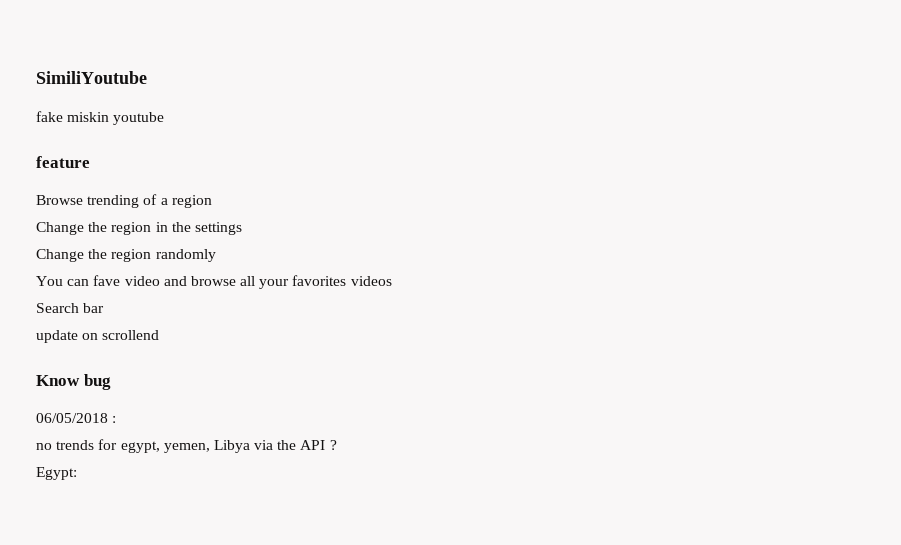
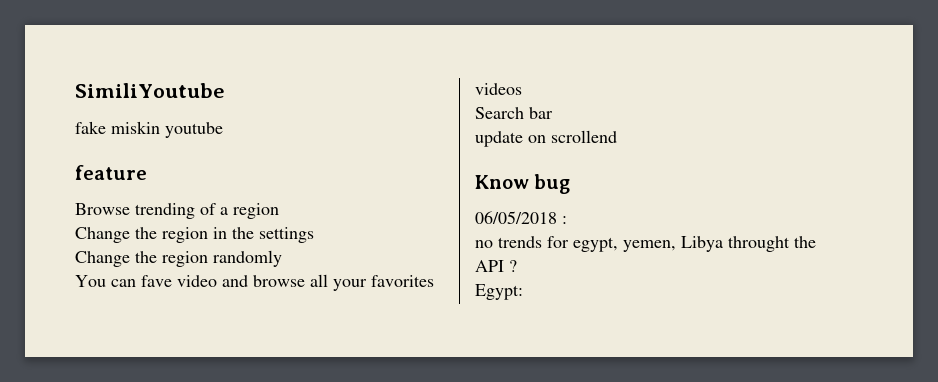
[254,440,274,450] via -> [728,236,790,252] throught

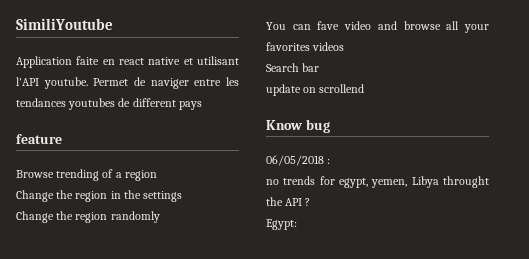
[75,121,223,138] fake miskin youtube -> [16,56,240,68] [16,77,239,89] [16,98,202,110] Application faite en react native et utilisant l'API youtube. Permet de naviger entre les tendances youtubes de different pays

